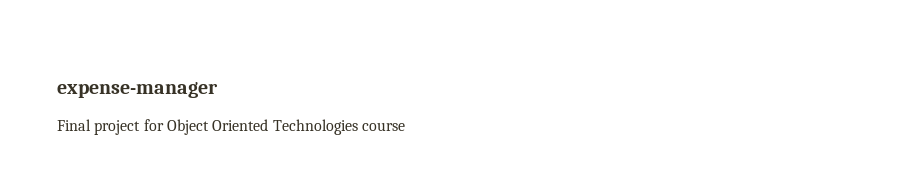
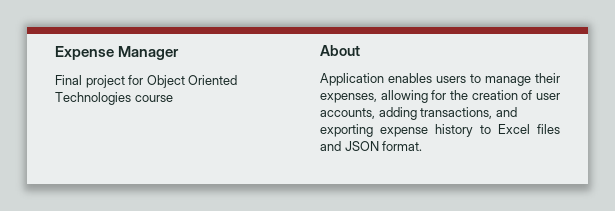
[57,82,218,98] expense-manager -> [55,46,180,60] Expense Manager
(405, 126) none -> [320,45,360,56] [320,73,560,86] [320,90,560,103] [320,107,517,120] [320,124,560,137] [320,141,423,151] // About // Application enables users to manage their expenses, allowing for the creation of user accounts, adding transactions, and exporting expense history to Excel files and JSON format.

